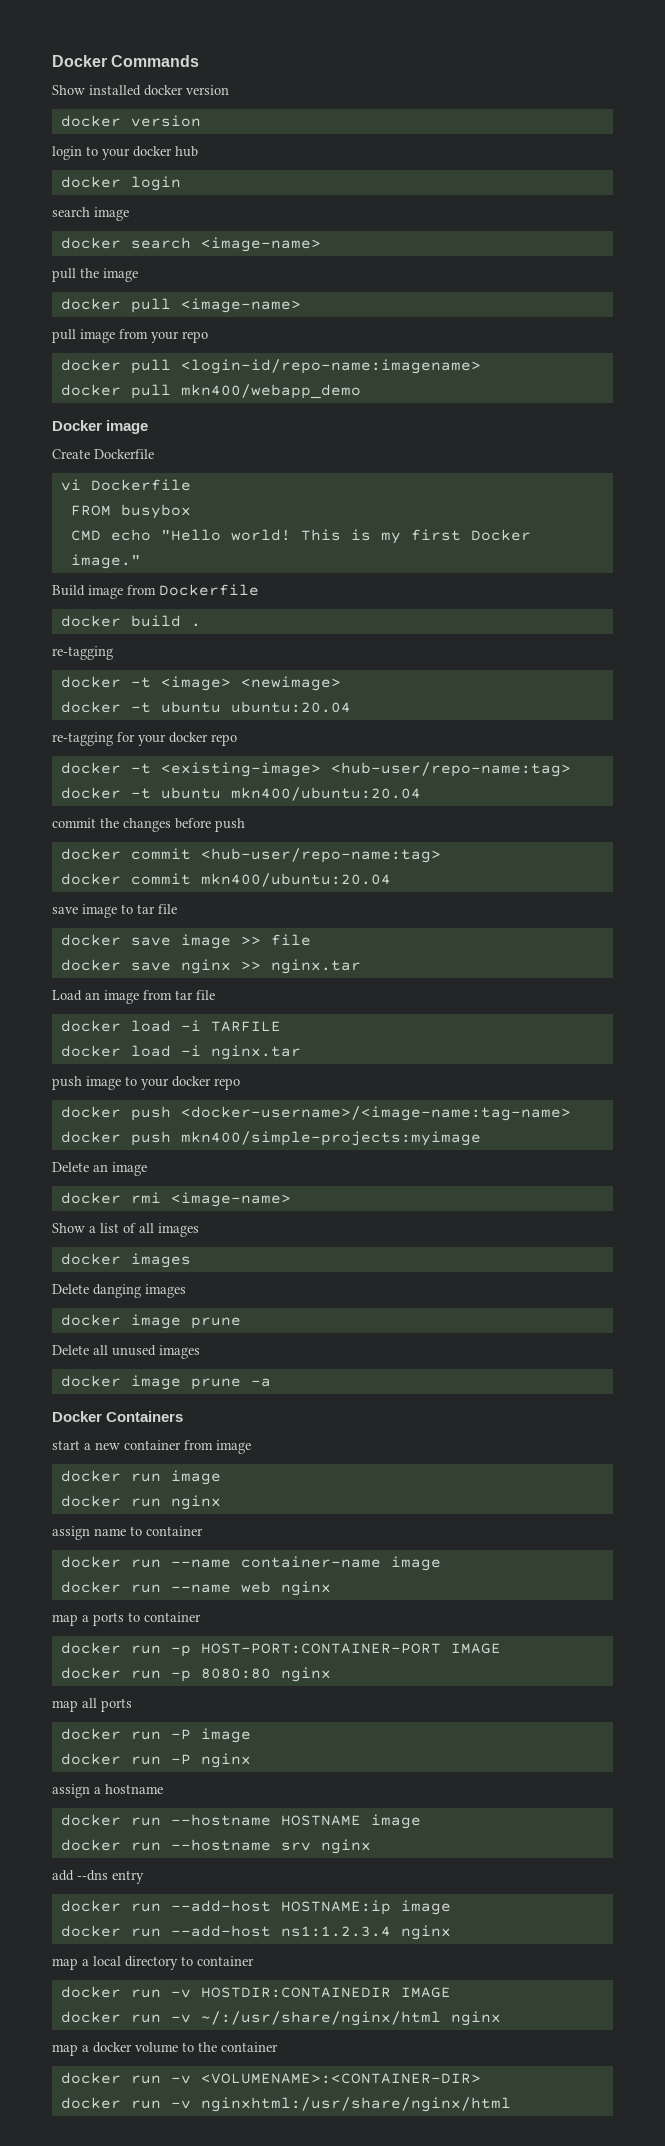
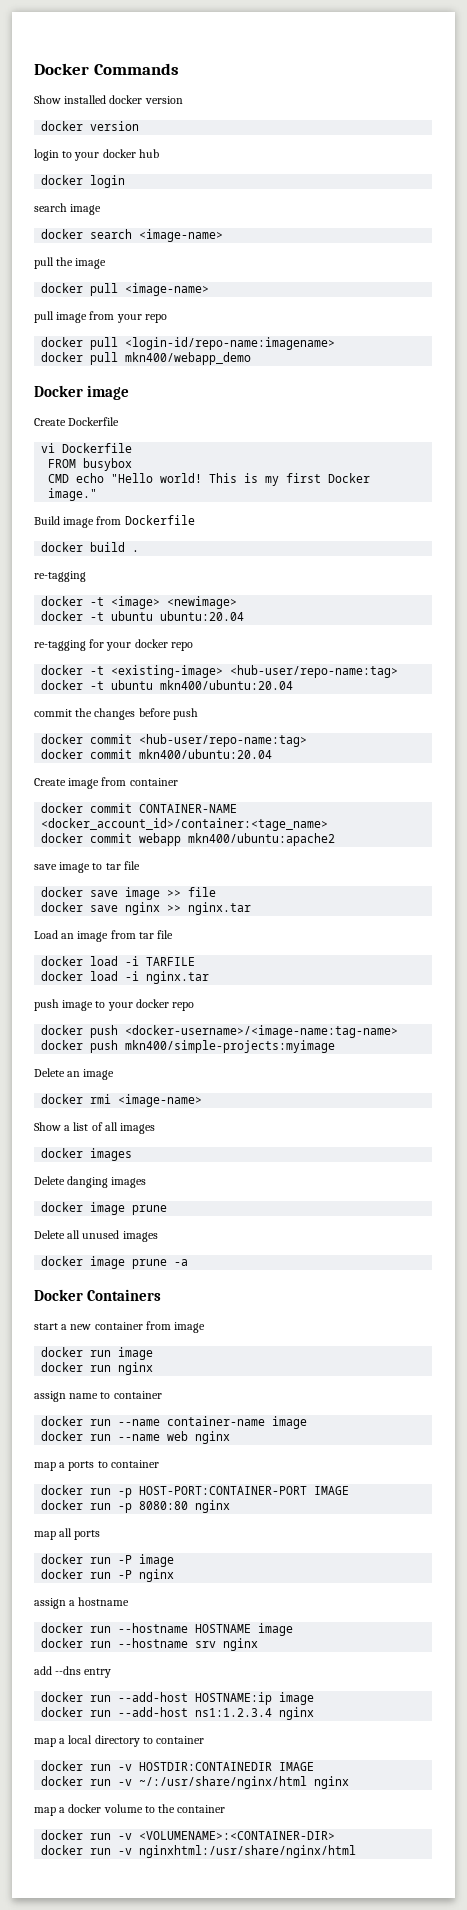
(391, 880) none -> [34,777,178,789] [41,803,238,813] [41,818,329,831] [41,833,336,846] // Create image from container // docker commit CONTAINER-NAME <docker_account_id>/container:<tage_name> // docker commit webapp mkn400/ubuntu:apache2

